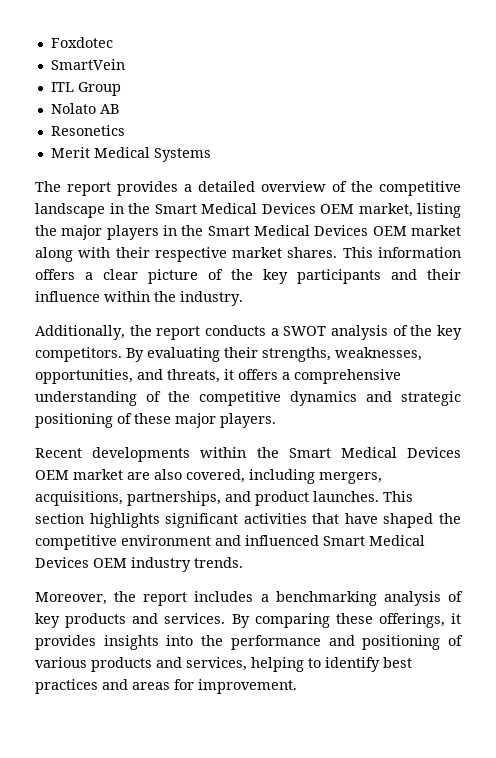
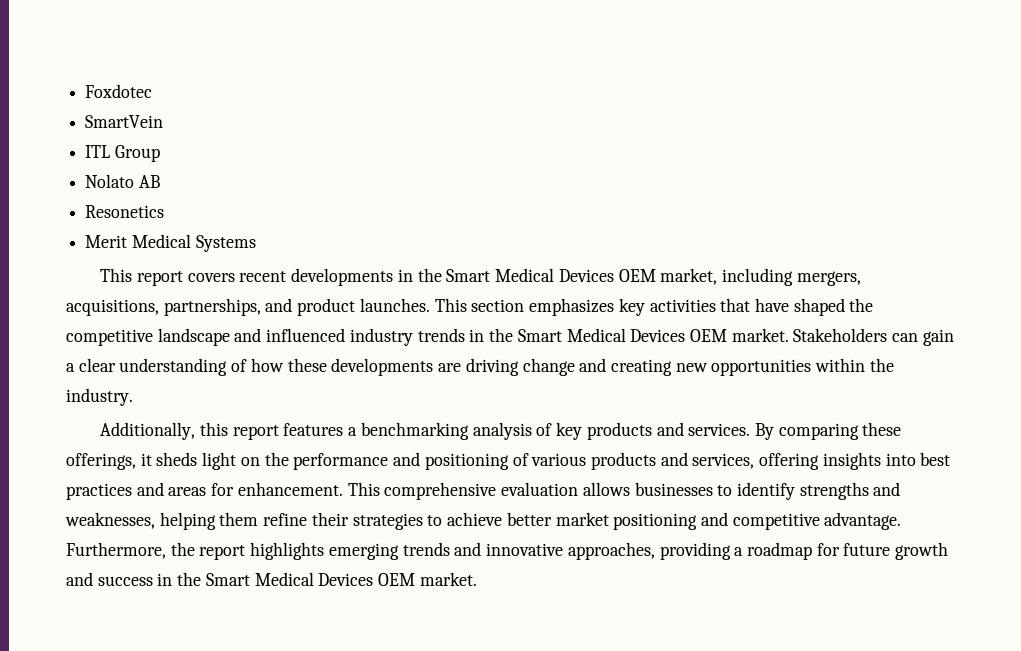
[35,181,461,196] [35,203,105,218] The report provides a detailed overview of the competitive landscape -> [100,268,394,286] This report covers recent developments
[417,203,461,218] [35,225,461,240] [35,247,461,262] [35,269,461,284] [35,291,243,306] [35,325,463,340] [35,347,422,362] [35,369,401,384] [35,391,461,406] [35,413,276,428] [35,447,461,462] [35,469,245,483] listing the major players in the Smart Medical Devices OEM market along with their respective market shares. This information offers a clear picture of the key participants and their influence within the industry. // Additionally, the report conducts a SWOT analysis of the key competitors. By evaluating their strengths, weaknesses, opportunities, and threats, it offers a comprehensive understanding of the competitive dynamics and strategic positioning of these major players. // Recent developments within the Smart Medical Devices OEM market are also covered, -> (718, 276) none
[89,513,239,528] highlights significant -> [529,298,645,316] emphasizes key
[121,535,211,546] environment -> [157,328,230,346] landscape
[323,535,425,546] [35,557,243,572] [35,591,254,606] Smart Medical Devices OEM industry trends. // Moreover, the report includes -> [349,328,954,346] [66,358,894,376] [66,388,133,406] [100,422,344,440] industry trends in the Smart Medical Devices OEM market. Stakeholders can gain a clear understanding of how these developments are driving change and creating new opportunities within the industry. // Additionally, this report features
[35,635,194,650] provides insights into -> [156,452,260,470] sheds light on
[251,657,380,672] helping to identify -> [759,452,916,470] offering insights into
[198,679,297,694] improvement. -> [237,482,901,500] [65,512,902,530] [66,542,949,560] [66,572,477,586] enhancement. This comprehensive evaluation allows businesses to identify strengths and weaknesses, helping them refine their strategies to achieve better market positioning and competitive advantage. Furthermore, the report highlights emerging trends and innovative approaches, providing a roadmap for future growth and success in the Smart Medical Devices OEM market.

